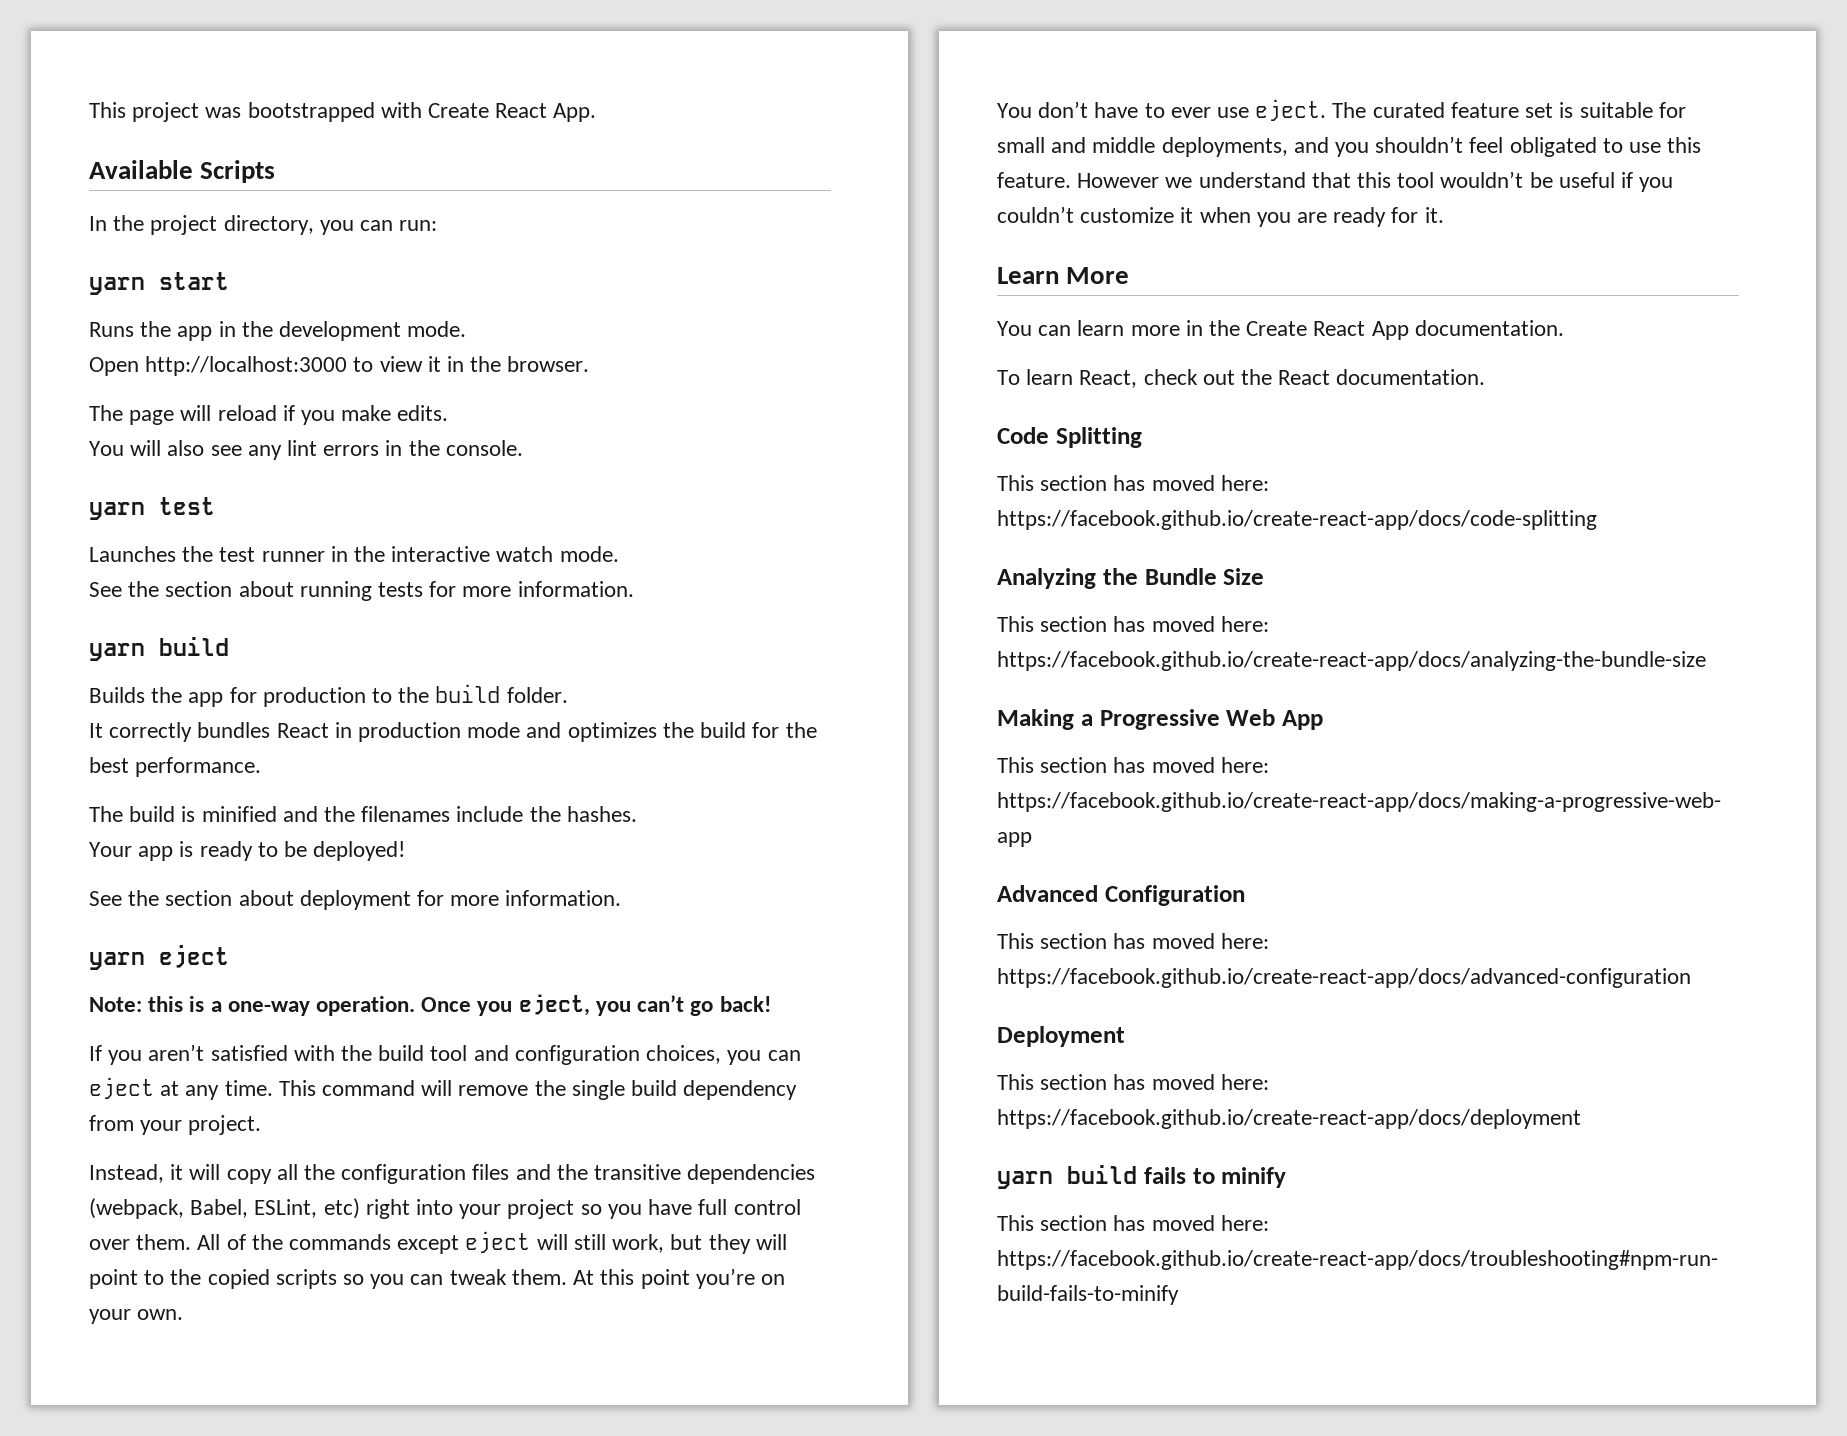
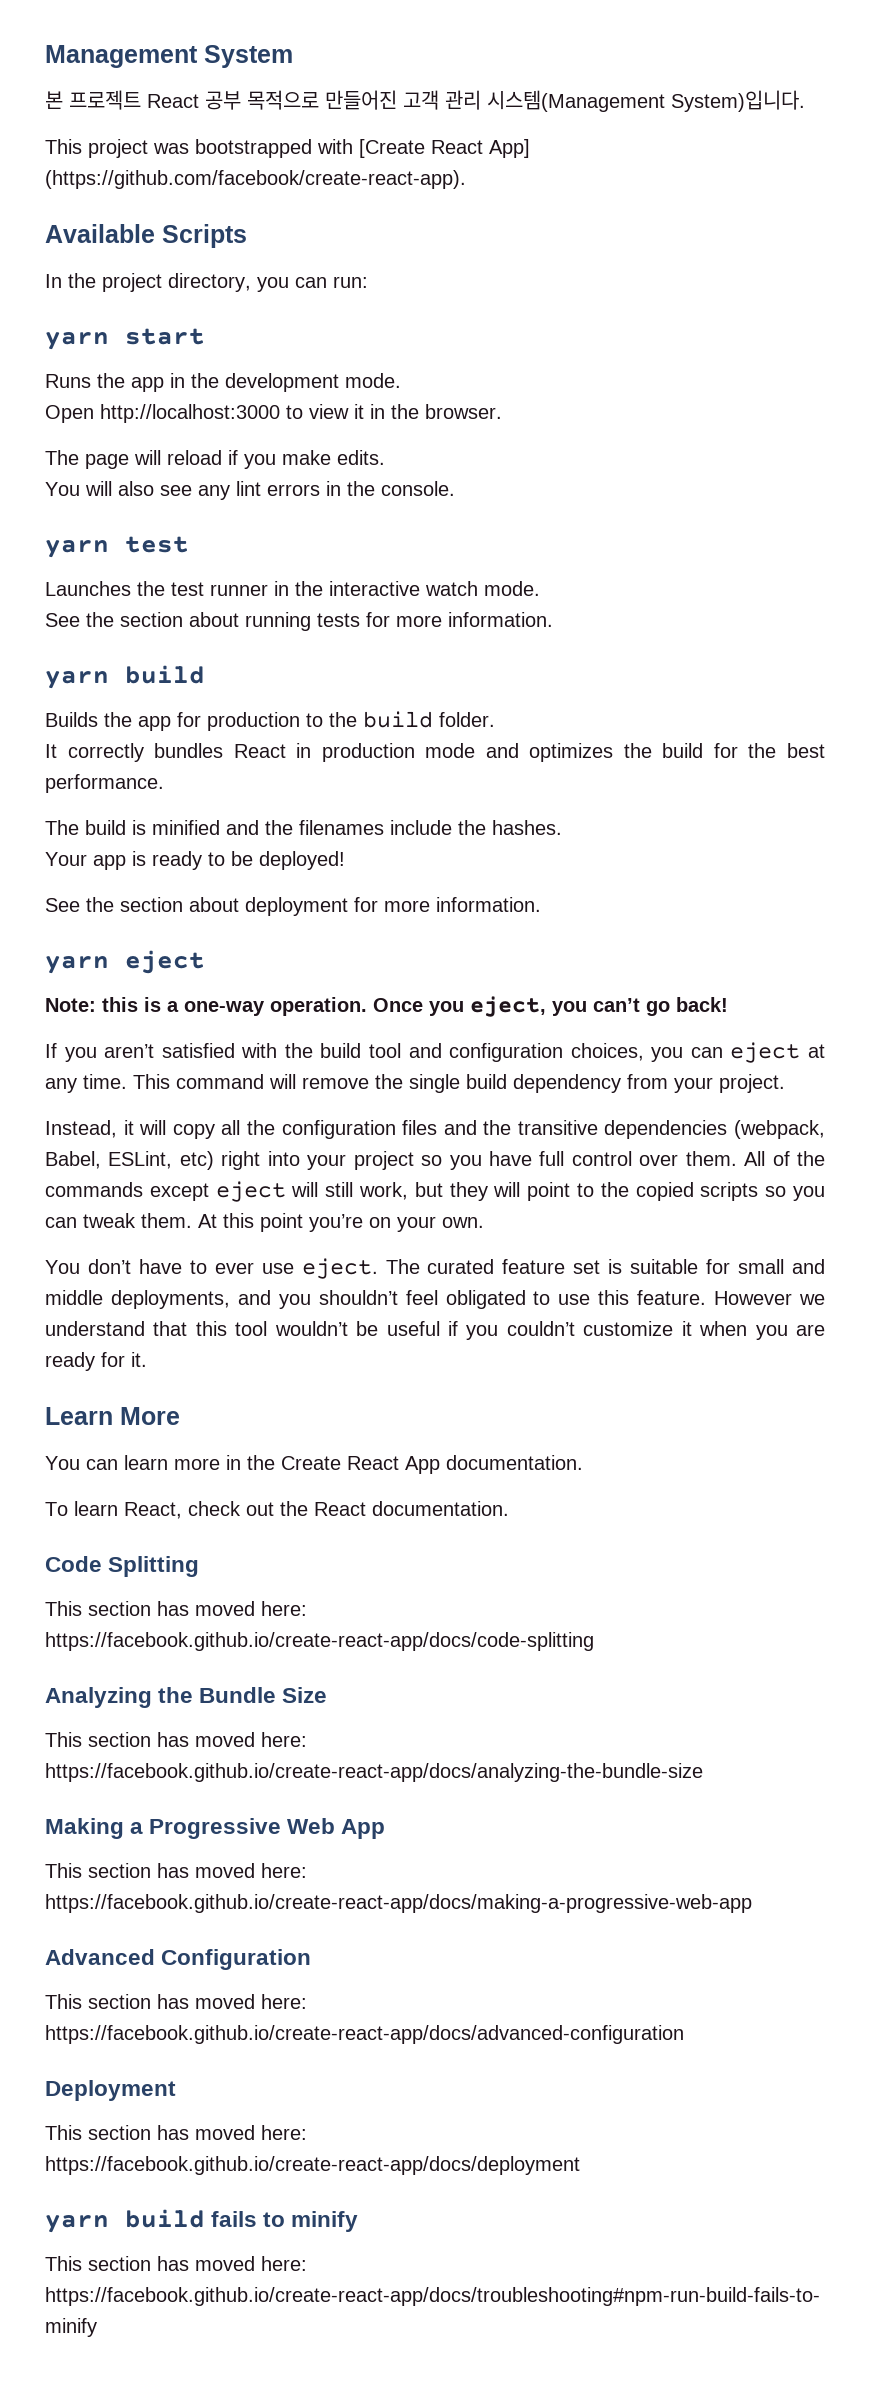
(89, 110) none -> [45,45,293,68] [45,90,805,112] Management System // 본 프로젝트 React 공부 목적으로 만들어진 고객 관리 시스템(Management System)입니다. //
[428,103,597,122] Create React App. -> [359,139,530,158] [45,170,466,189] [Create React App] (https://github.com/facebook/create-react-app).

